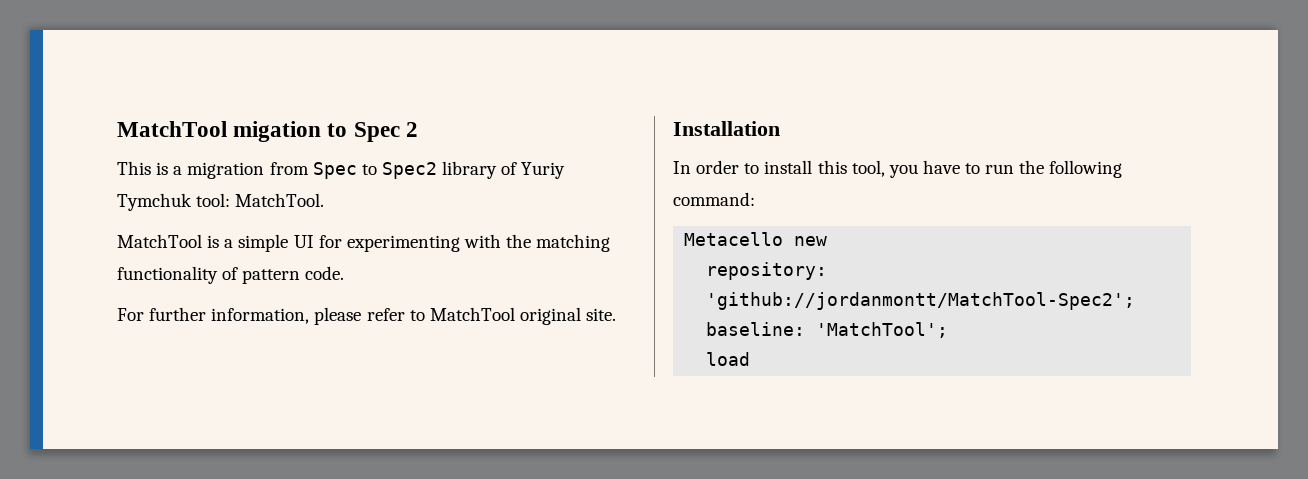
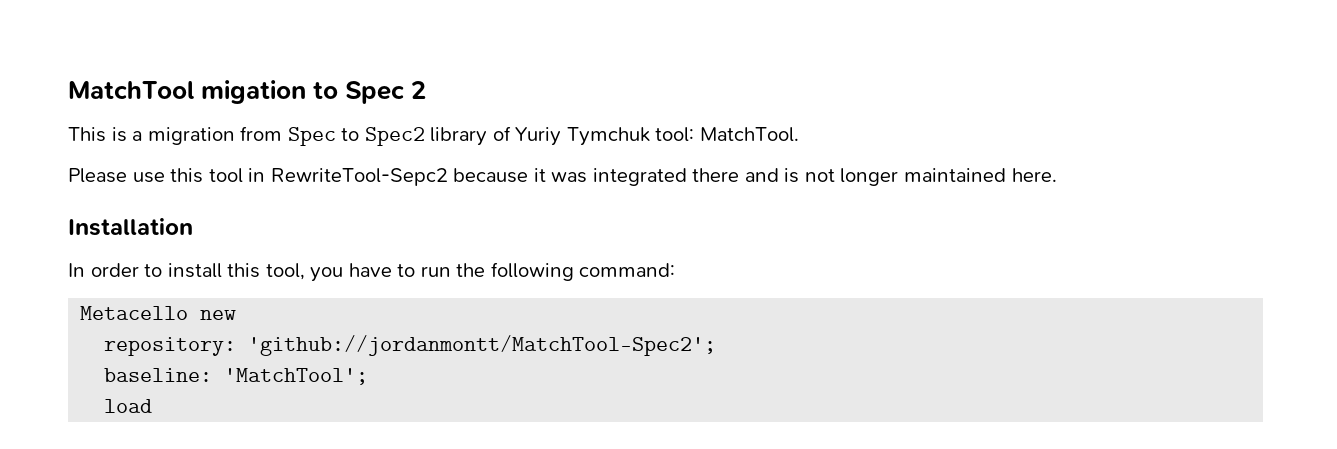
[117,234,611,252] [117,266,345,284] [117,307,617,325] MatchTool is a simple UI for experimenting with the matching functionality of pattern code. // For further information, please refer to MatchTool original site. -> [68,168,1057,186] Please use this tool in RewriteTool-Sepc2 because it was integrated there and is not longer maintained here.

